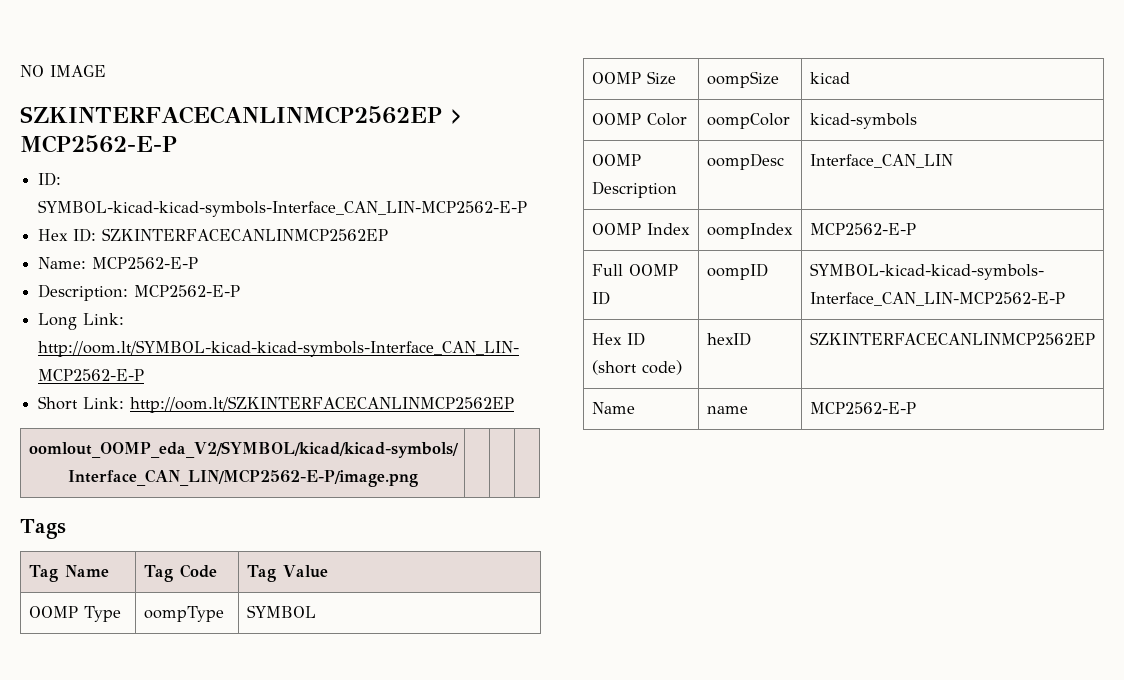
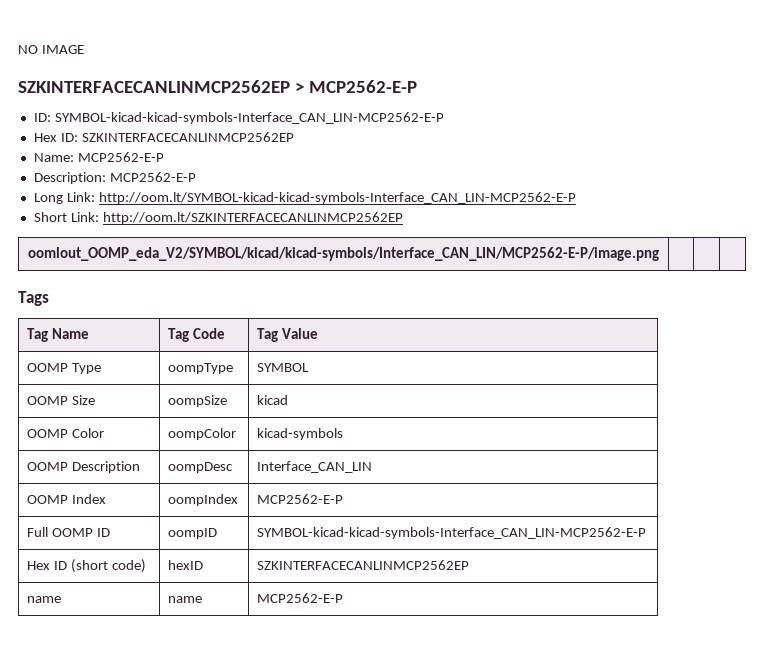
[591,402,635,414] Name -> [27,596,62,603] name

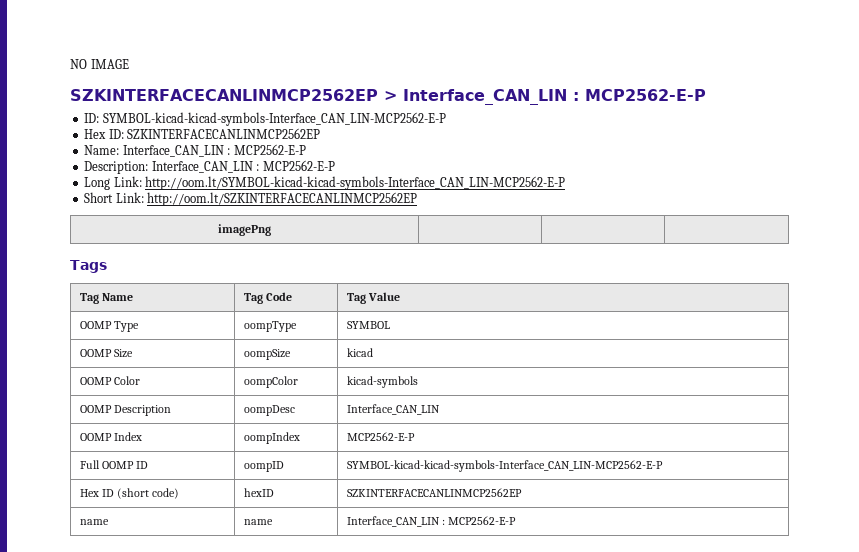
(304, 87) none -> [402,89,579,105] Interface_CAN_LIN :
(74, 157) none -> [122,145,231,157] Interface_CAN_LIN :
(106, 178) none -> [151,161,260,173] Interface_CAN_LIN :
[28,247,659,261] oomlout_OOMP_eda_V2/SYMBOL/kicad/kicad-symbols/Interface_CAN_LIN/MCP2562-E-P/image.png -> [218,224,271,236] imagePng
(203, 599) none -> [346,516,445,527] Interface_CAN_LIN :

